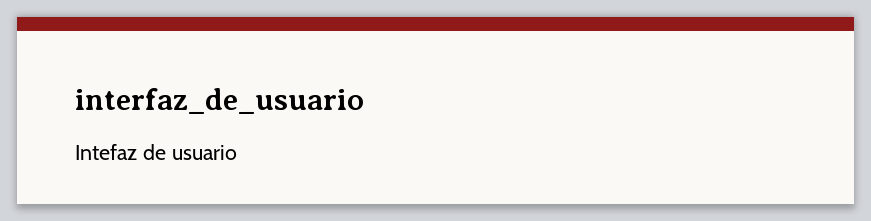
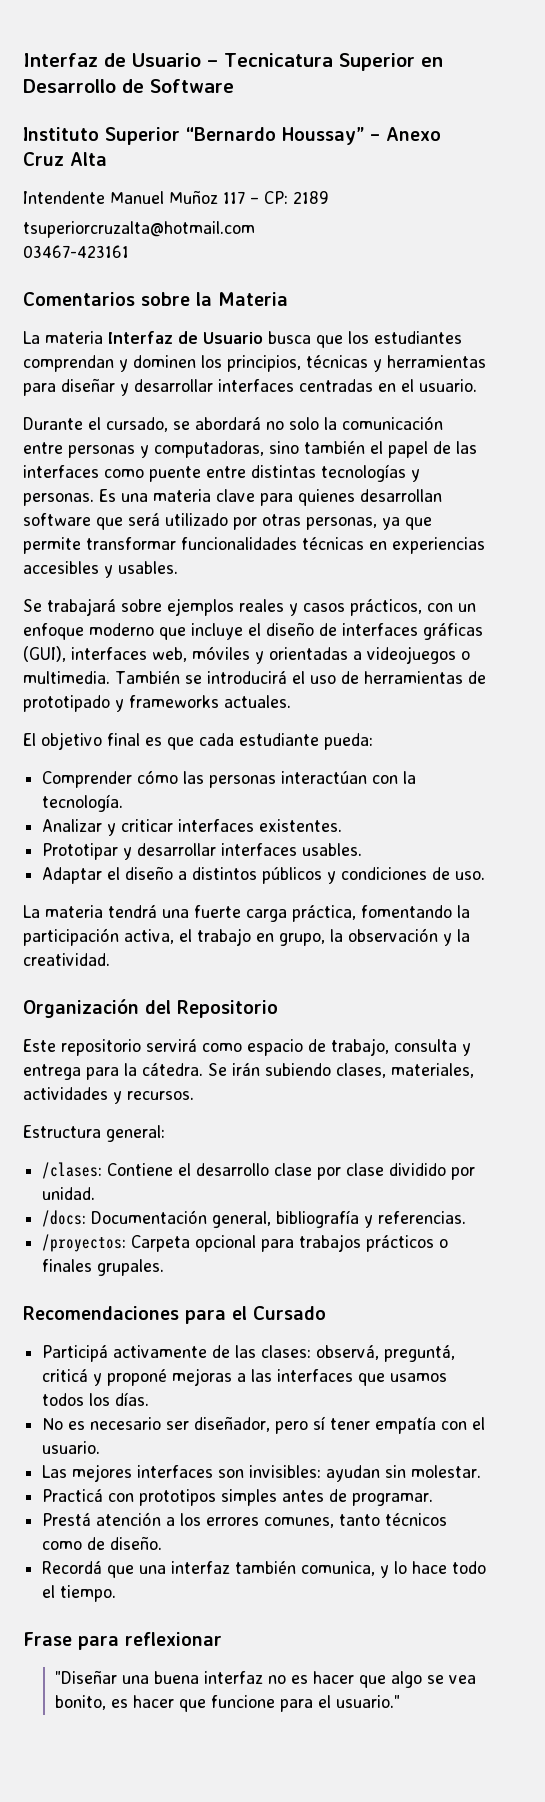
[75,88,364,114] [75,144,237,160] interfaz_de_usuario // Intefaz de usuario -> [23,53,443,71] [23,79,234,93] [23,127,441,145] [23,152,107,166] [23,190,329,204] [23,221,255,238] [23,245,129,258] [23,292,288,306] [23,331,462,348] [23,355,486,372] [23,378,477,396] [23,416,443,432] [23,441,477,458] [23,464,420,482] [23,489,442,506] [23,513,432,530] [23,537,485,554] [23,561,178,578] [23,598,476,616] [23,622,483,640] [23,646,470,664] [23,671,486,684] [23,695,291,712] [23,732,373,750] [42,770,417,788] [42,794,124,812] [42,819,343,836] [42,843,363,860] [42,866,486,884] [23,905,470,922] [23,928,470,946] [23,953,110,966] [23,999,278,1018] [23,1038,471,1056] [23,1063,474,1080] [23,1087,194,1104] [23,1125,165,1142] [42,1162,476,1180] [42,1187,96,1200] [42,1210,467,1228] [42,1234,449,1252] [42,1259,165,1276] [23,1306,326,1324] [42,1345,456,1362] [42,1368,448,1386] [42,1392,150,1406] [42,1416,486,1434] [42,1441,101,1454] [42,1464,482,1482] [42,1489,434,1506] [42,1512,448,1528] [42,1536,163,1550] [42,1561,487,1578] [42,1585,117,1602] [23,1632,222,1650] [54,1670,476,1688] [54,1695,400,1712] Interfaz de Usuario – Tecnicatura Superior en Desarrollo de Software // Instituto Superior “Bernardo Houssay” – Anexo Cruz Alta // Intendente Manuel Muñoz 117 – CP: 2189 // tsuperiorcruzalta@hotmail.com // 03467-423161 // Comentarios sobre la Materia // La materia Interfaz de Usuario busca que los estudiantes comprendan y dominen los principios, técnicas y herramientas para diseñar y desarrollar interfaces centradas en el usuario. // Durante el cursado, se abordará no solo la comunicación entre personas y computadoras, sino también el papel de las interfaces como puente entre distintas tecnologías y personas. Es una materia clave para quienes desarrollan software que será utilizado por otras personas, ya que permite transformar funcionalidades técnicas en experiencias accesibles y usables. // Se trabajará sobre ejemplos reales y casos prácticos, con un enfoque moderno que incluye el diseño de interfaces gráficas (GUI), interfaces web, móviles y orientadas a videojuegos o multimedia. También se introducirá el uso de herramientas de prototipado y frameworks actuales. // El objetivo final es que cada estudiante pueda: // Comprender cómo las personas interactúan con la tecnología. // Analizar y criticar interfaces existentes. // Prototipar y desarrollar interfaces usables. // Adaptar el diseño a distintos públicos y condiciones de uso. // La materia tendrá una fuerte carga práctica, fomentando la participación activa, el trabajo en grupo, la observación y la creatividad. // Organización del Repositorio // Este repositorio servirá como espacio de trabajo, consulta y entrega para la cátedra. Se irán subiendo clases, materiales, actividades y recursos. // Estructura general: // /clases: Contiene el desarrollo clase por clase dividido por unidad. // /docs: Documentación general, bibliografía y referencias. // /proyectos: Carpeta opcional para trabajos prácticos o finales grupales. // Recomendaciones para el Cursado // Participá activamente de las clases: observá, preguntá, criticá y proponé mejoras a las interfaces que usamos todos los días. // No es necesario ser diseñador, pero sí tener empatía con el usuario. // Las mejores interfaces son invisibles: ayudan sin molestar. // Practicá con prototipos simples antes de programar. // Prestá atención a los errores comunes, tanto técnicos como de diseño. // Recordá que una interfaz también comunica, y lo hace todo el tiempo. // Frase para reflexionar // "Diseñar una buena interfaz no es hacer que algo se vea bonito, es hacer que funcione para el usuario."

